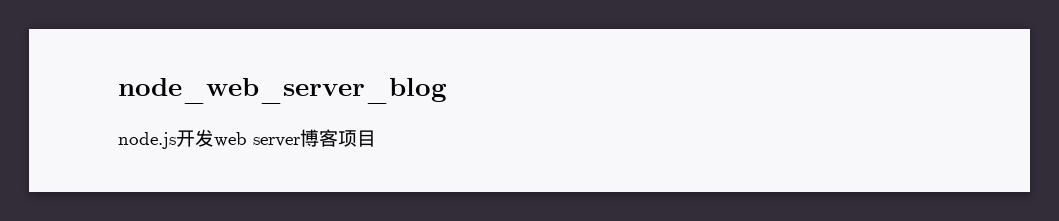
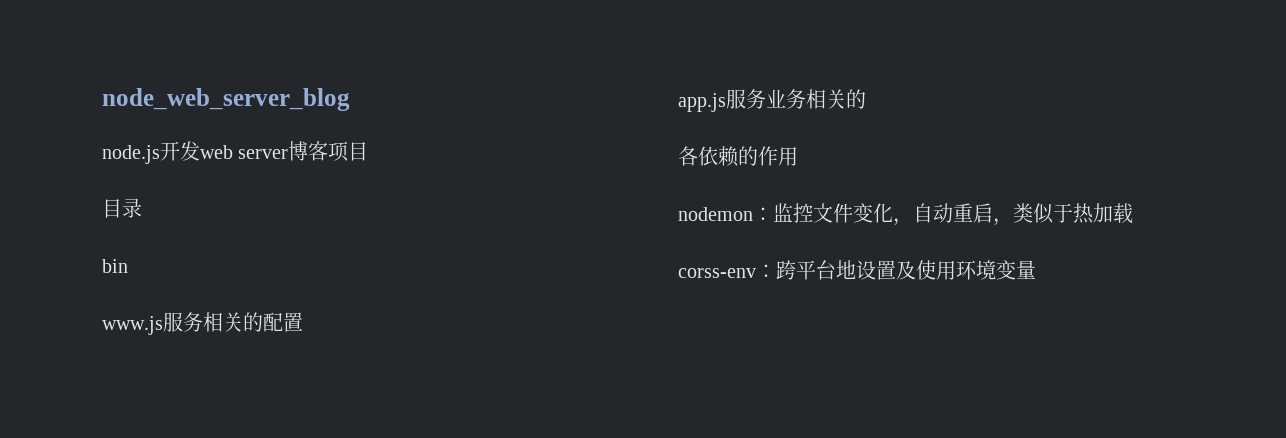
(376, 138) none -> [102,198,142,218] [102,259,128,273] [102,312,303,335] [678,89,866,112] [678,146,798,167] [678,203,1133,226] [678,260,1036,280] // 目录 // bin // www.js服务相关的配置 // app.js服务业务相关的 // 各依赖的作用 // nodemon：监控文件变化，自动重启，类似于热加载 // corss-env：跨平台地设置及使用环境变量

